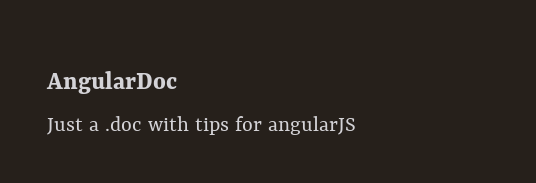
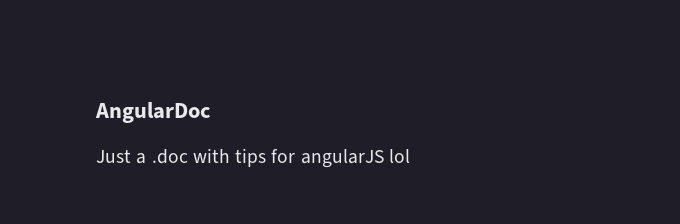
(357, 125) none -> [388,149,410,163] lol

